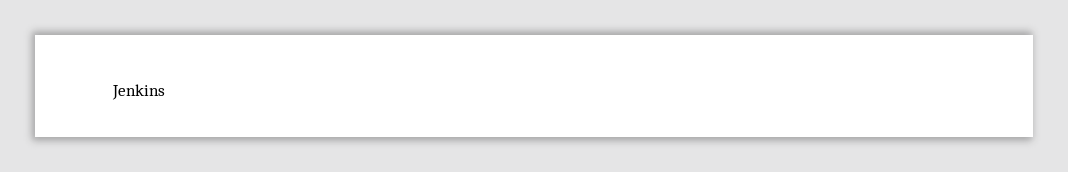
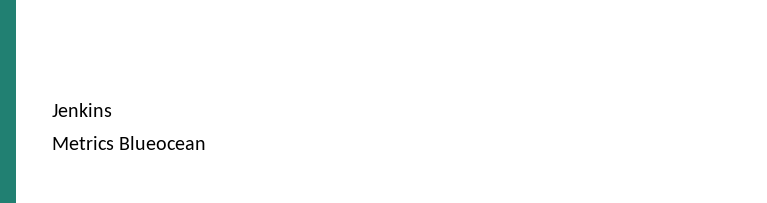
(165, 92) none -> [52,136,207,150] // Metrics Blueocean

